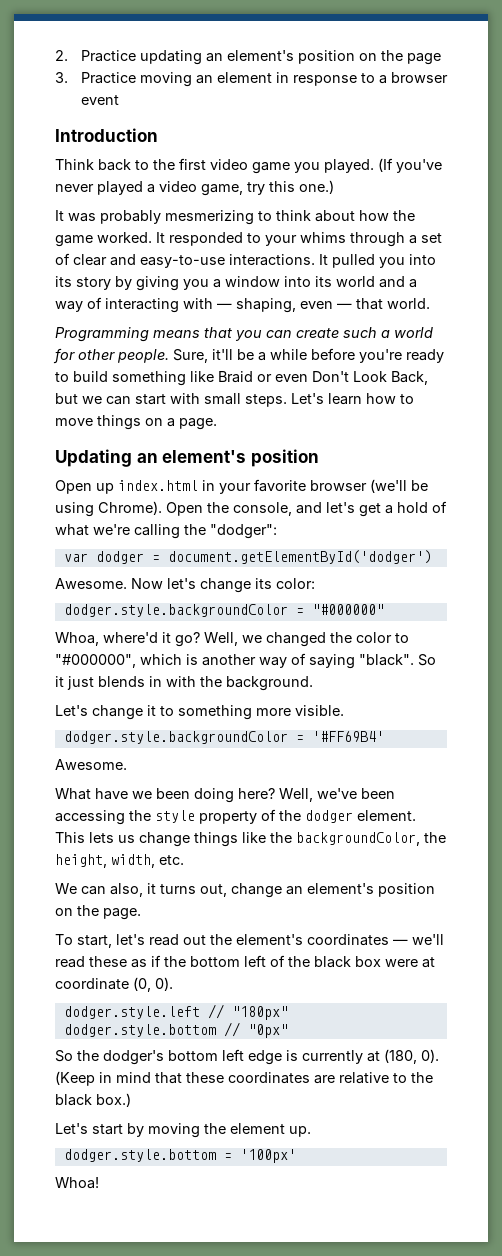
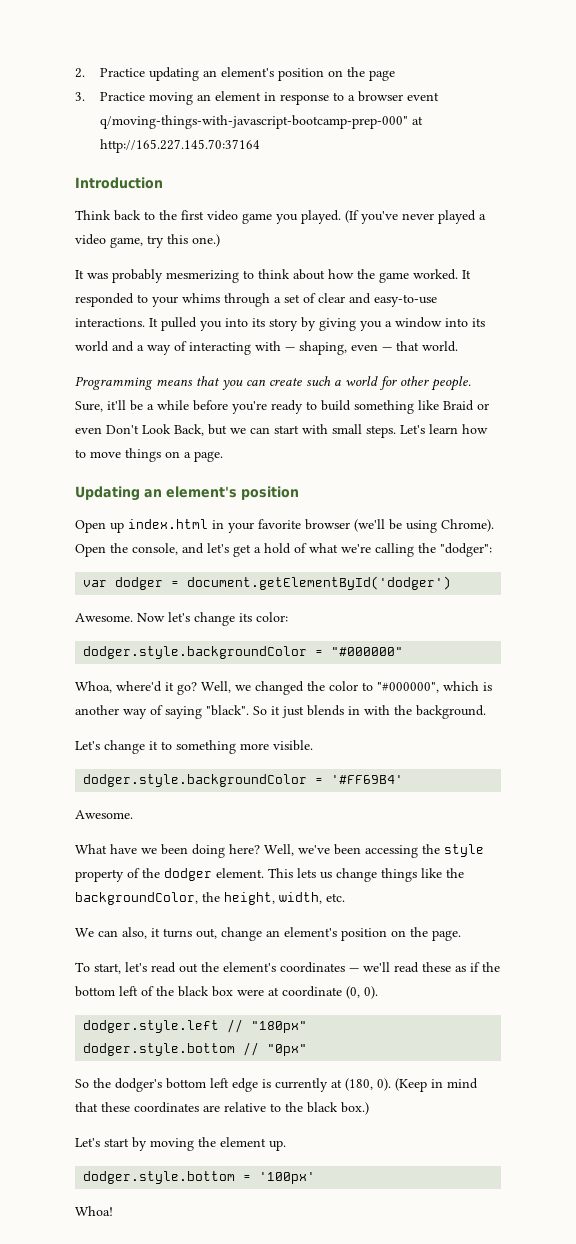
(119, 100) none -> [99,115,423,129] [99,139,260,153] q/moving-things-with-javascript-bootcamp-prep-000" at http://165.227.145.70:37164

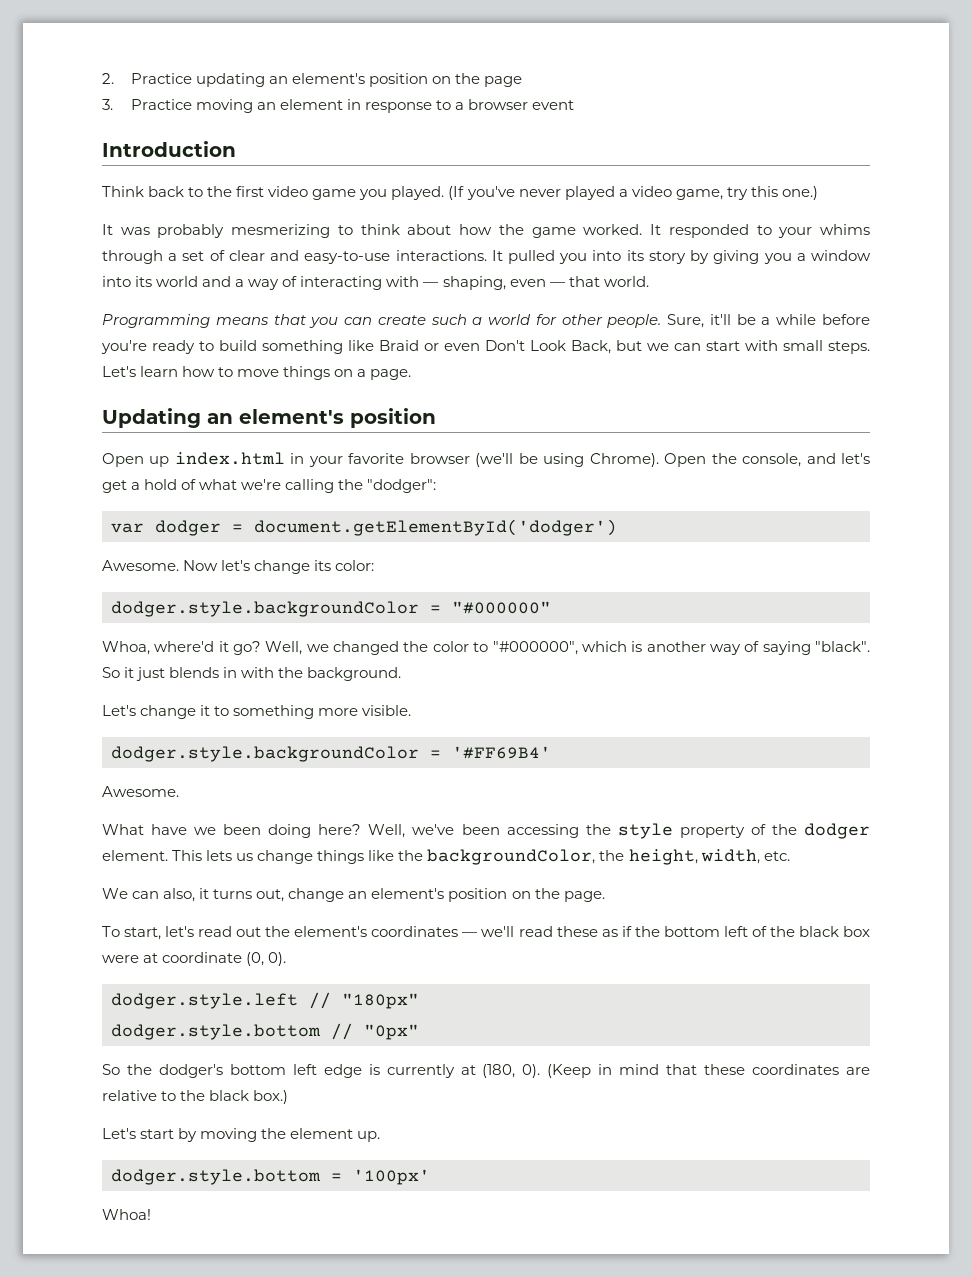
[99,115,423,129] [99,139,260,153] q/moving-things-with-javascript-bootcamp-prep-000" at http://165.227.145.70:37164 -> (575, 105) none

